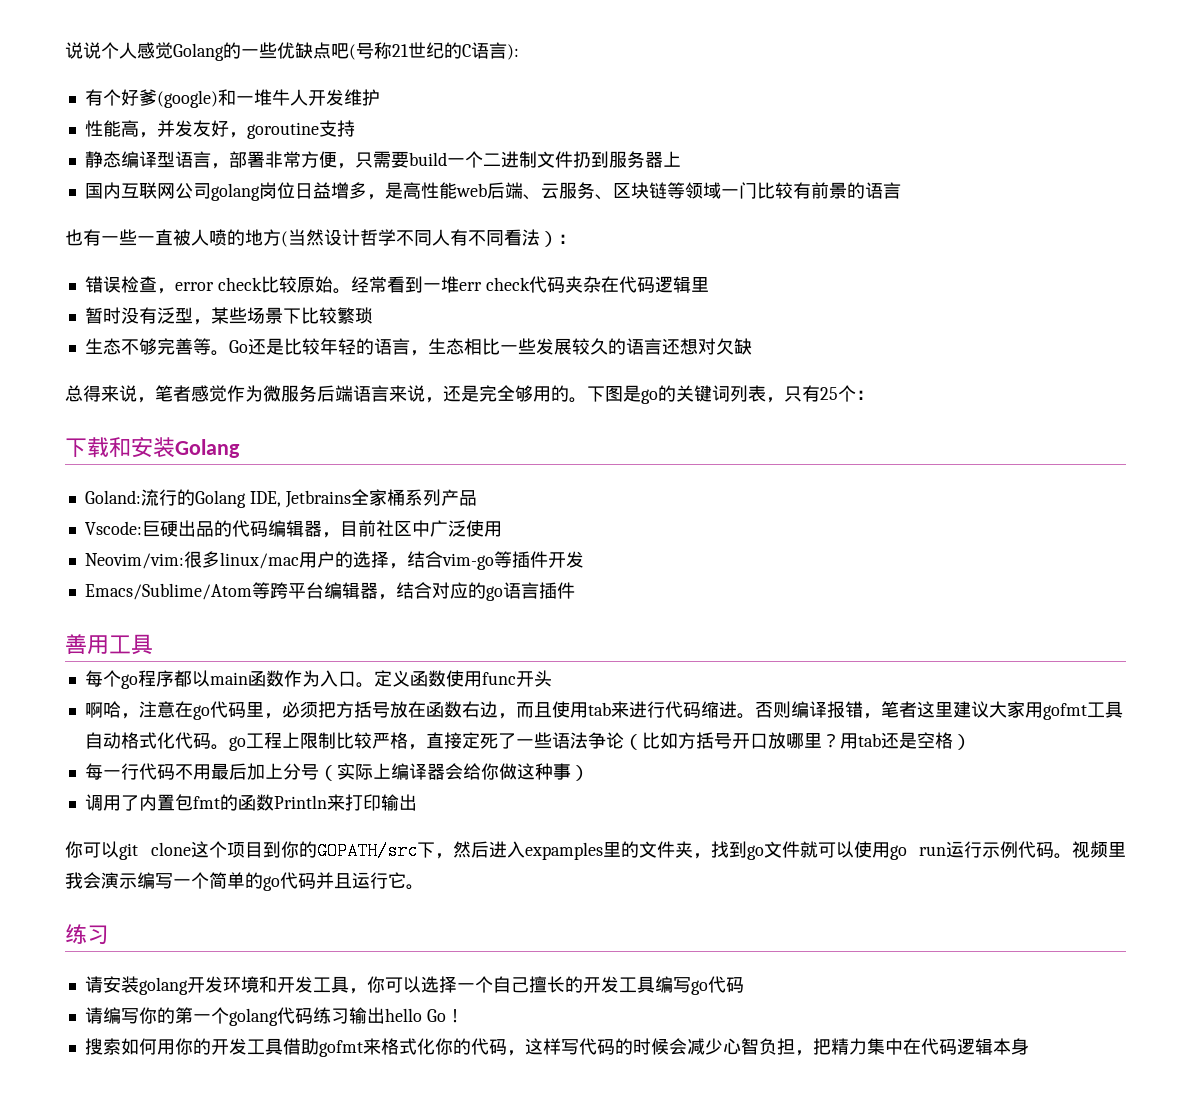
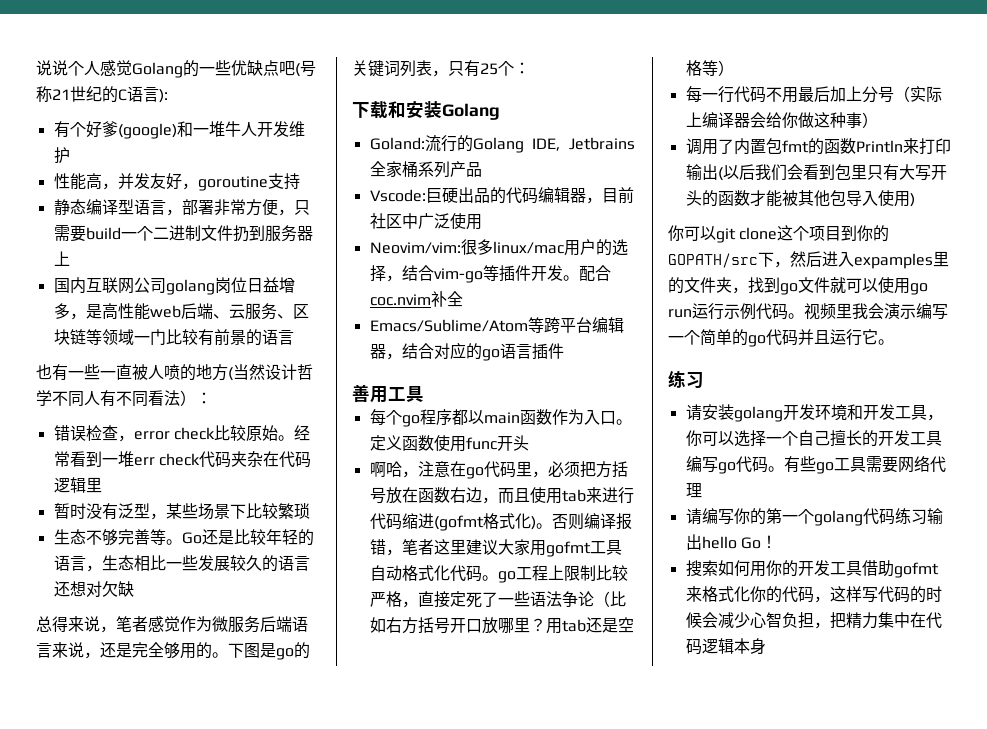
(584, 559) none -> [562,265,611,281] [369,291,463,307] 。配合coc.nvim补全
(737, 709) none -> [433,513,536,531] (gofmt格式化)
(678, 740) none -> [385,617,402,633] 右
(953, 740) none -> [701,60,718,76] 等
(417, 802) none -> [717,164,947,181] [685,190,915,207] (以后我们会看到包里只有大写开头的函数才能被其他包导入使用)
(744, 985) none -> [767,455,946,474] [685,483,702,498] 。有些go工具需要网络代理

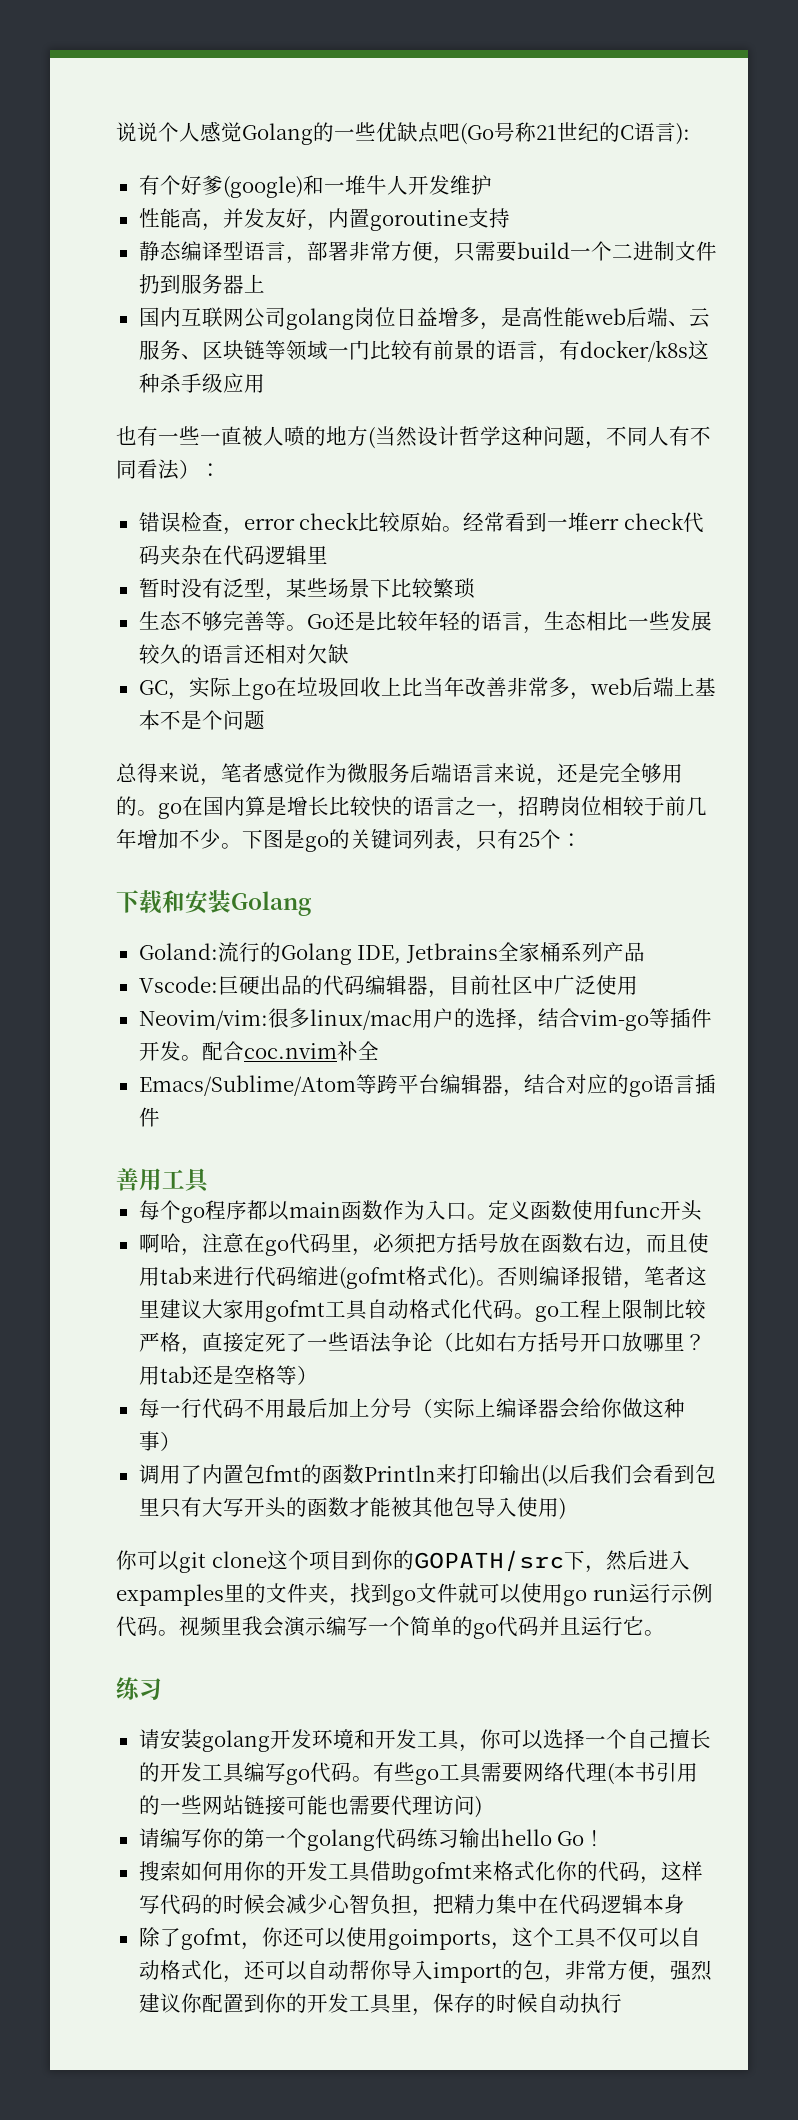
[295,63,300,77] ( -> [460,123,494,145] (Go
(198, 186) none -> [327,208,370,228] 内置
(294, 337) none -> [537,340,709,363] [138,373,265,393] ，有docker/k8s这种杀手级应用
(52, 398) none -> [501,426,606,449] 这种问题，
[69,581,86,597] 想 -> [264,644,286,664] 相
(134, 589) none -> [138,677,716,700] [138,710,265,730] // GC，实际上go在垃圾回收上比当年改善非常多，web后端上基本不是个问题
(228, 655) none -> [158,796,707,819] [116,829,242,849] go在国内算是增长比较快的语言之一，招聘岗位相较于前几年增加不少。
(702, 490) none -> [606,1762,698,1785] [138,1795,482,1818] (本书引用的一些网站链接可能也需要代理访问)
(766, 646) none -> [138,1927,701,1950] [138,1960,712,1983] [138,1993,622,2016] // 除了gofmt，你还可以使用goimports，这个工具不仅可以自动格式化，还可以自动帮你导入import的包，非常方便，强烈建议你配置到你的开发工具里，保存的时候自动执行

